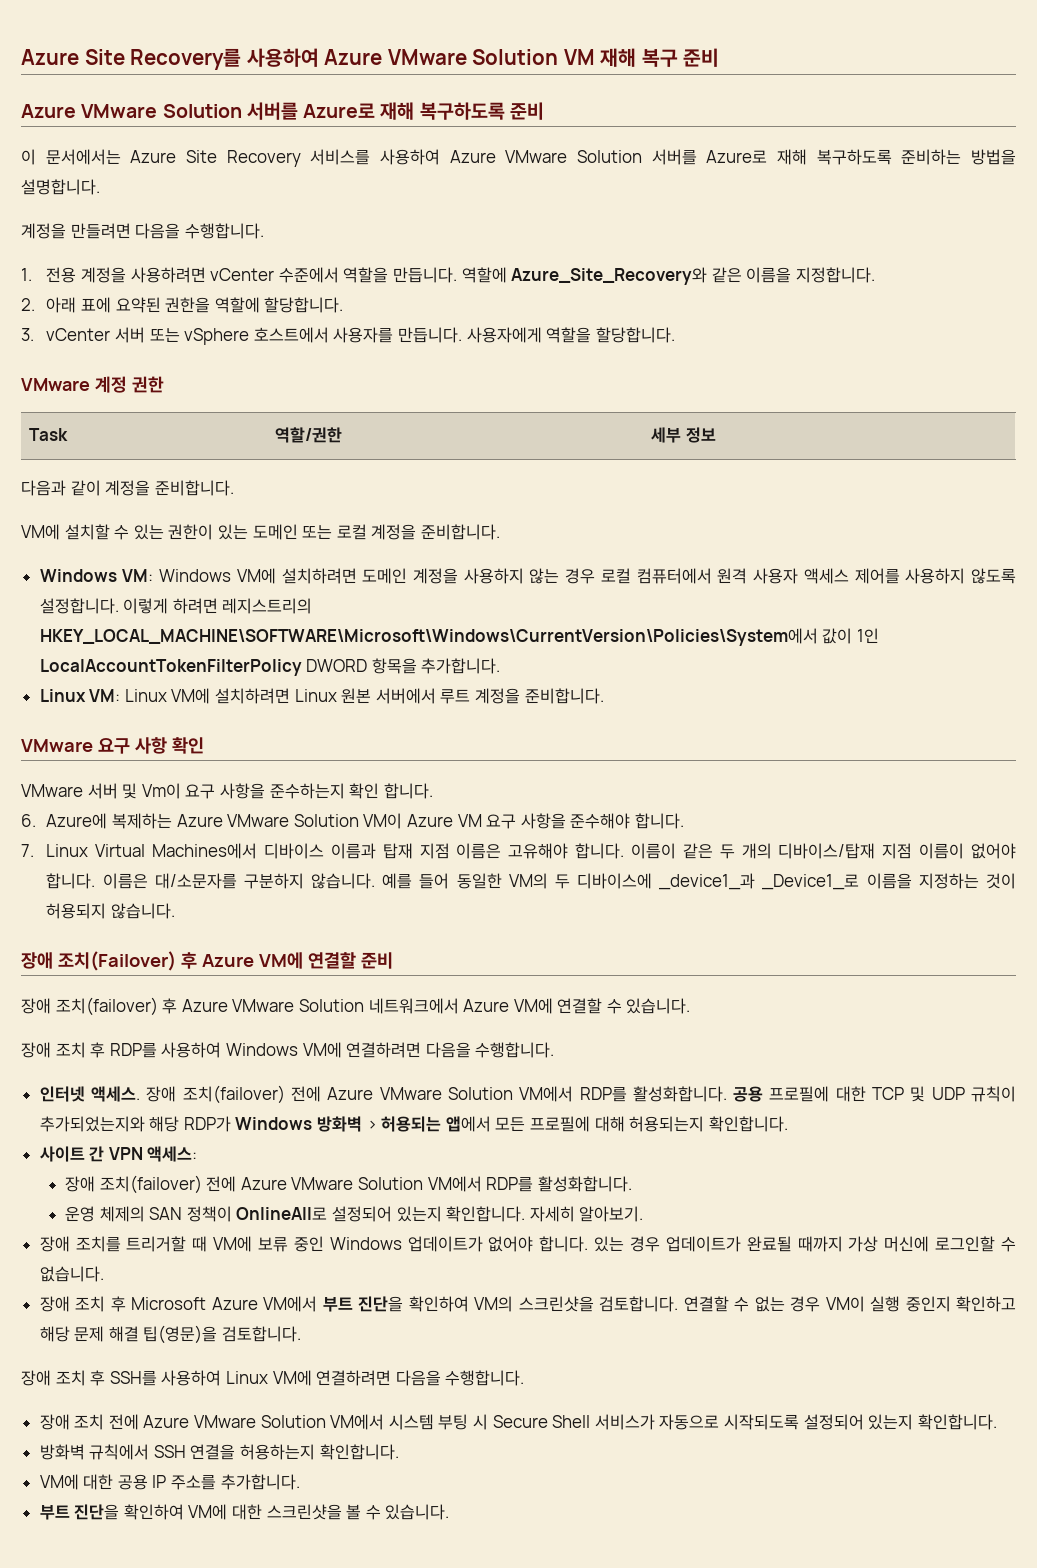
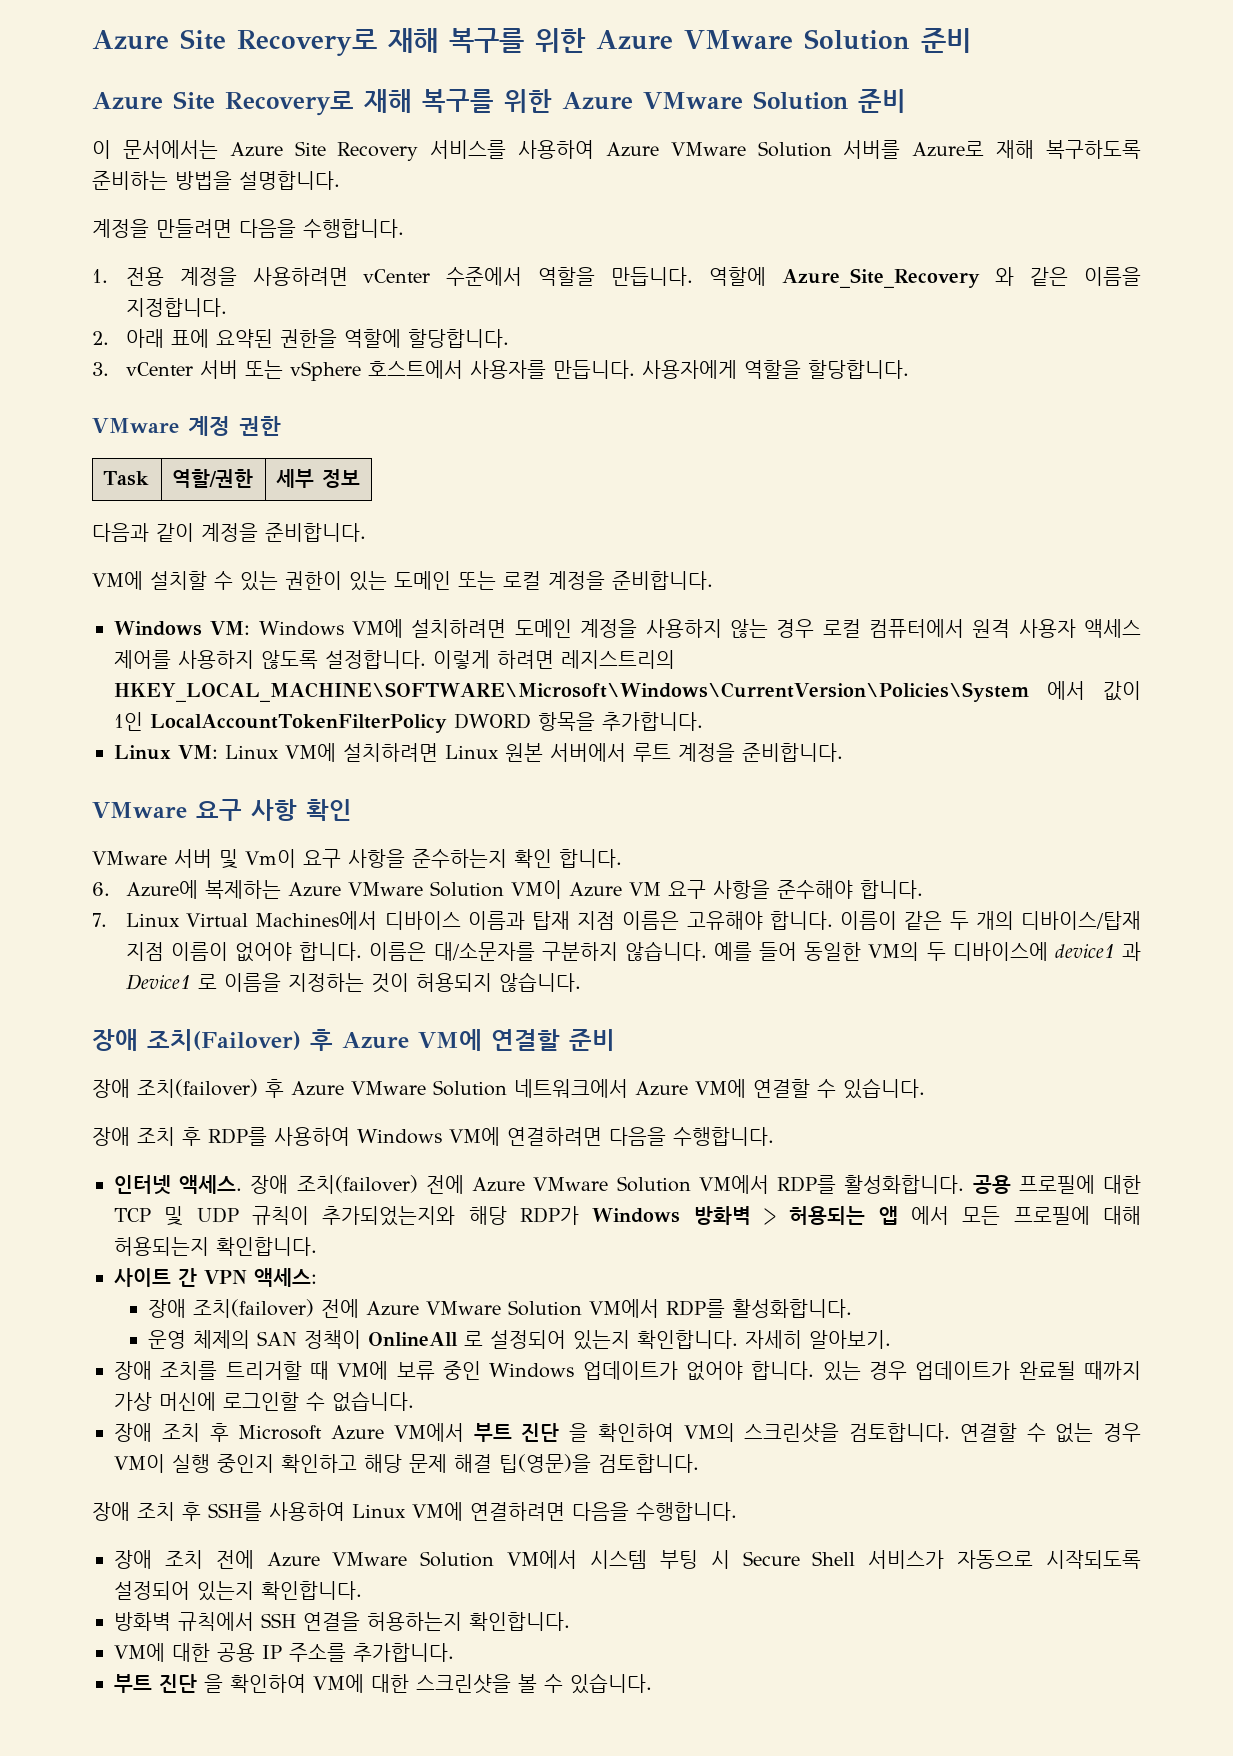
[21,48,720,70] [21,102,505,120] Azure Site Recovery를 사용하여 Azure VMware Solution VM 재해 복구 준비 // Azure VMware Solution 서버를 Azure로 재해 복구하도록 -> [92,28,971,56] [92,89,848,116] Azure Site Recovery로 재해 복구를 위한 Azure VMware Solution 준비 // Azure Site Recovery로 재해 복구를 위한 Azure VMware Solution
[511,267,708,285] Azure_Site_Recovery와 -> [781,267,1015,288] Azure_Site_Recovery 와
[39,628,818,646] HKEY_LOCAL_MACHINE\SOFTWARE\Microsoft\Windows\CurrentVersion\Policies\System에서 -> [114,681,1085,702] HKEY_LOCAL_MACHINE\SOFTWARE\Microsoft\Windows\CurrentVersion\Policies\System 에서
[659,873,860,890] _device1_과 _Device1_로 -> [1054,942,1141,961] [125,974,217,990] device1 과 Device1 로
[445,1116,491,1132] 앱에서 -> [878,1206,950,1225] 앱 에서
[236,1207,328,1220] OnlineAll로 -> [367,1331,483,1346] OnlineAll 로
[358,1296,404,1312] 진단을 -> [521,1423,588,1442] 진단 을
[74,1504,120,1520] 진단을 -> [159,1674,223,1693] 진단 을

